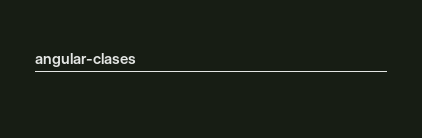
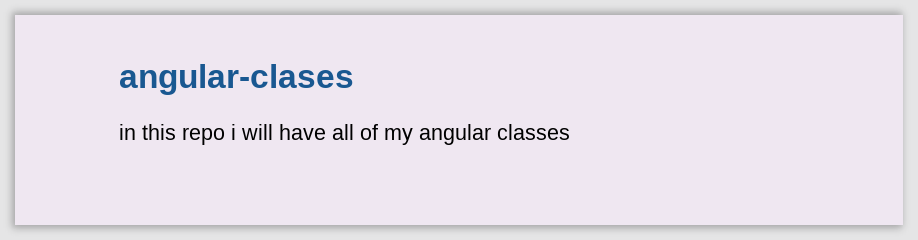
(136, 60) none -> [119,124,570,145] // in this repo i will have all of my angular classes

